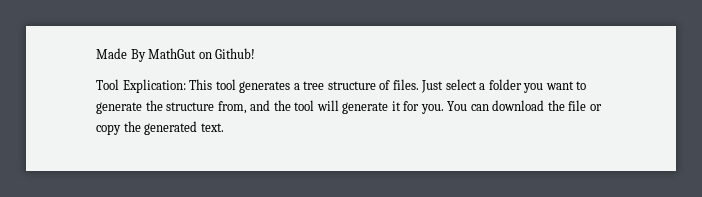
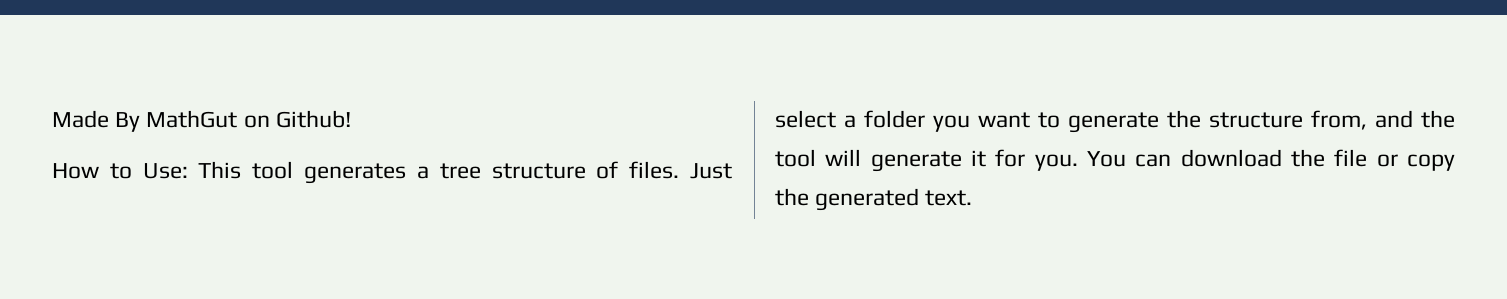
[96,79,186,93] Tool Explication: -> [52,163,188,179] How to Use:

